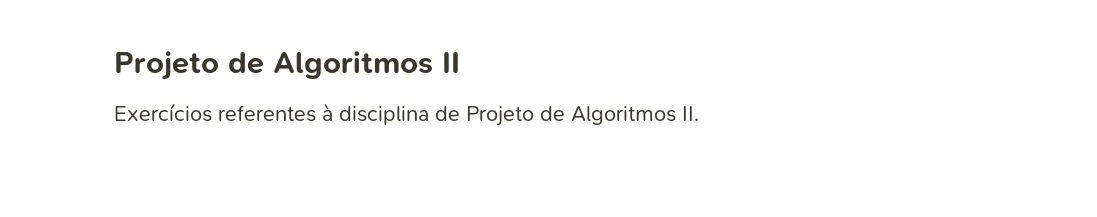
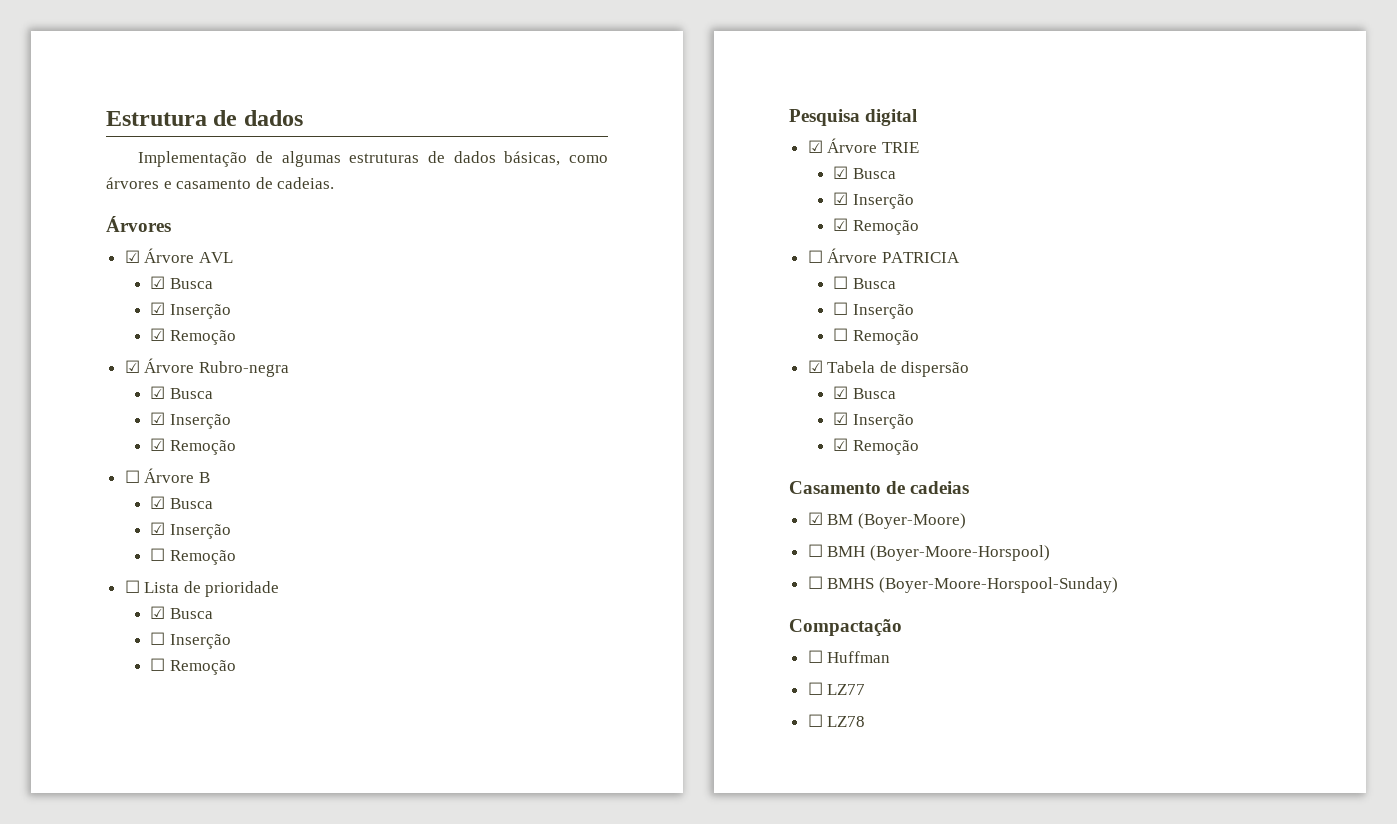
[114,51,460,80] [114,103,699,126] Projeto de Algoritmos II // Exercícios referentes à disciplina de Projeto de Algoritmos II. -> [106,110,303,126] [138,151,608,167] [106,177,335,189] [106,216,171,232] [124,248,233,263] [150,276,213,289] [150,302,231,319] [150,328,236,345] [124,358,289,377] [150,386,213,399] [150,412,231,429] [150,438,236,455] [124,468,210,483] [150,496,213,509] [150,522,231,539] [150,548,236,565] [124,580,280,597] [150,606,213,619] [150,632,231,649] [150,658,236,675] [789,109,918,126] [807,138,919,153] [833,166,896,179] [833,192,914,209] [833,218,919,235] [807,248,960,263] [833,276,896,289] [833,302,914,319] [833,328,919,345] [807,360,970,377] [833,386,896,399] [833,412,914,429] [833,438,919,455] [789,481,970,494] [807,512,966,529] [807,544,1050,561] [807,576,1118,593] [789,619,902,636] [807,650,891,663] [807,682,866,695] [807,714,866,727] Estrutura de dados // Implementação de algumas estruturas de dados básicas, como árvores e casamento de cadeias. // Árvores // ☑ Árvore AVL // ☑ Busca // ☑ Inserção // ☑ Remoção // ☑ Árvore Rubro-negra // ☑ Busca // ☑ Inserção // ☑ Remoção // ☐ Árvore B // ☑ Busca // ☑ Inserção // ☐ Remoção // ☐ Lista de prioridade // ☑ Busca // ☐ Inserção // ☐ Remoção // Pesquisa digital // ☑ Árvore TRIE // ☑ Busca // ☑ Inserção // ☑ Remoção // ☐ Árvore PATRICIA // ☐ Busca // ☐ Inserção // ☐ Remoção // ☑ Tabela de dispersão // ☑ Busca // ☑ Inserção // ☑ Remoção // Casamento de cadeias // ☑ BM (Boyer-Moore) // ☐ BMH (Boyer-Moore-Horspool) // ☐ BMHS (Boyer-Moore-Horspool-Sunday) // Compactação // ☐ Huffman // ☐ LZ77 // ☐ LZ78

